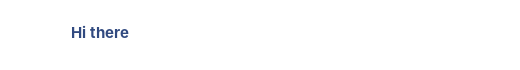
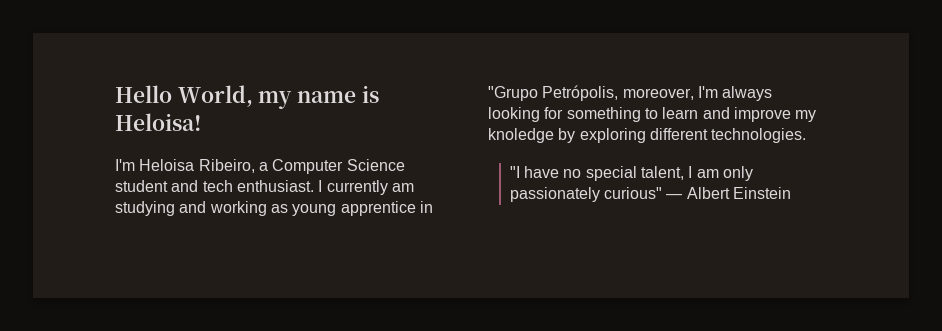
[71,25,130,38] Hi there -> [115,85,379,109] [115,113,201,131] [115,159,405,174] [115,180,414,195] [115,201,433,216] [488,85,773,101] [488,107,817,122] [488,128,807,143] [509,166,753,181] [509,187,792,202] Hello World, my name is Heloisa! // I'm Heloisa Ribeiro, a Computer Science student and tech enthusiast. I currently am studying and working as young apprentice in "Grupo Petrópolis, moreover, I'm always looking for something to learn and improve my knoledge by exploring different technologies. // "I have no special talent, I am only passionately curious" — Albert Einstein

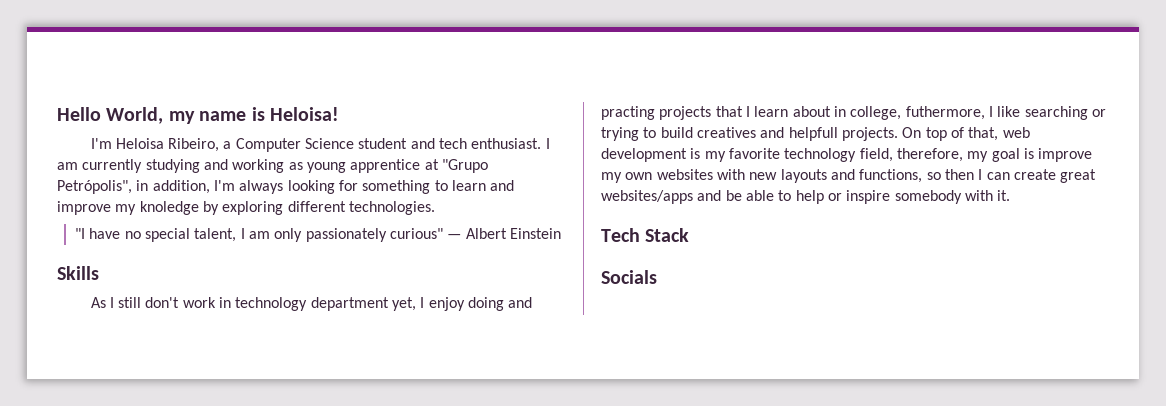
[326,180,414,195] currently am -> [57,159,143,173] am currently
[419,201,433,213] [488,85,694,101] in "Grupo Petrópolis, moreover, -> [424,159,488,173] [57,180,210,194] at "Grupo Petrópolis", in addition,
(792, 193) none -> [57,266,99,280] [90,297,533,311] [601,106,1106,120] [601,127,1030,141] [601,148,1093,162] [601,169,1097,183] [601,190,1011,204] [601,228,690,242] [601,270,657,284] // Skills // As I still don't work in technology department yet, I enjoy doing and practing projects that I learn about in college, futhermore, I like searching or trying to build creatives and helpfull projects. On top of that, web development is my favorite technology field, therefore, my goal is improve my own websites with new layouts and functions, so then I can create great websites/apps and be able to help or inspire somebody with it. // Tech Stack // Socials

